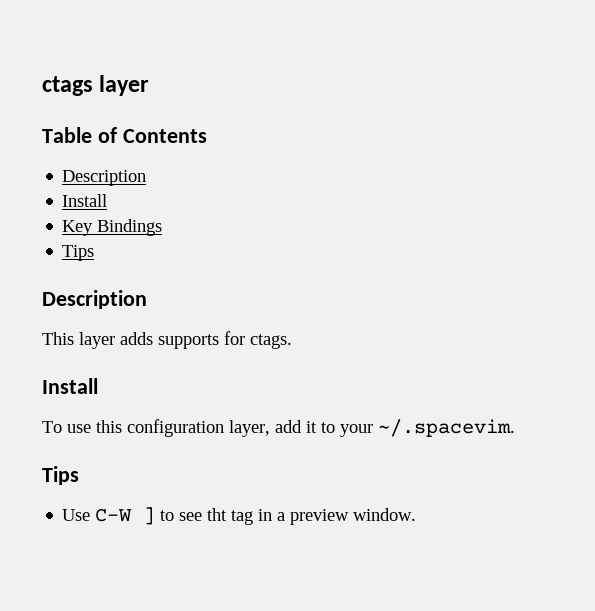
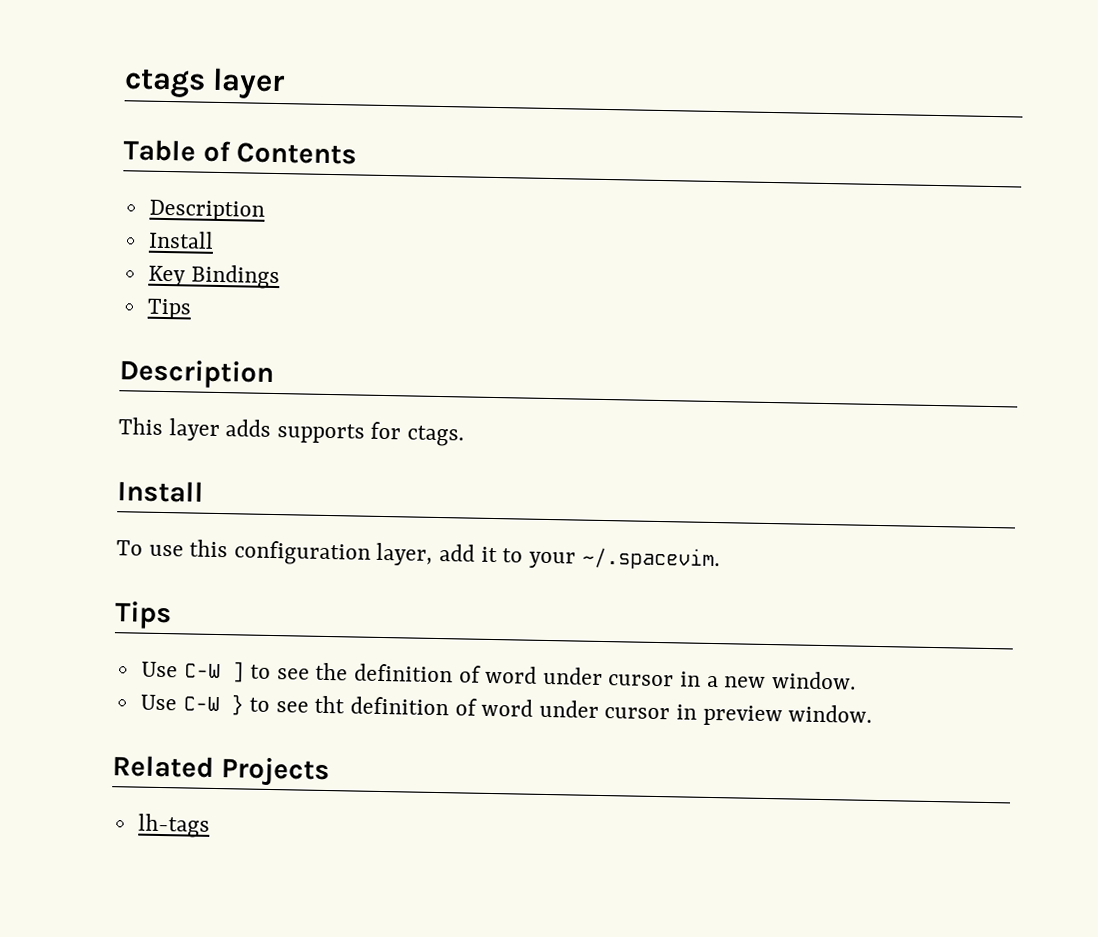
[207,508,286,525] tht tag in a -> [315,662,856,690] [139,694,698,720] the definition of word under cursor in a new window. // Use C-W } to see tht definition of word under cursor in
(417, 514) none -> [112,755,330,788] [137,813,210,838] // Related Projects // lh-tags

